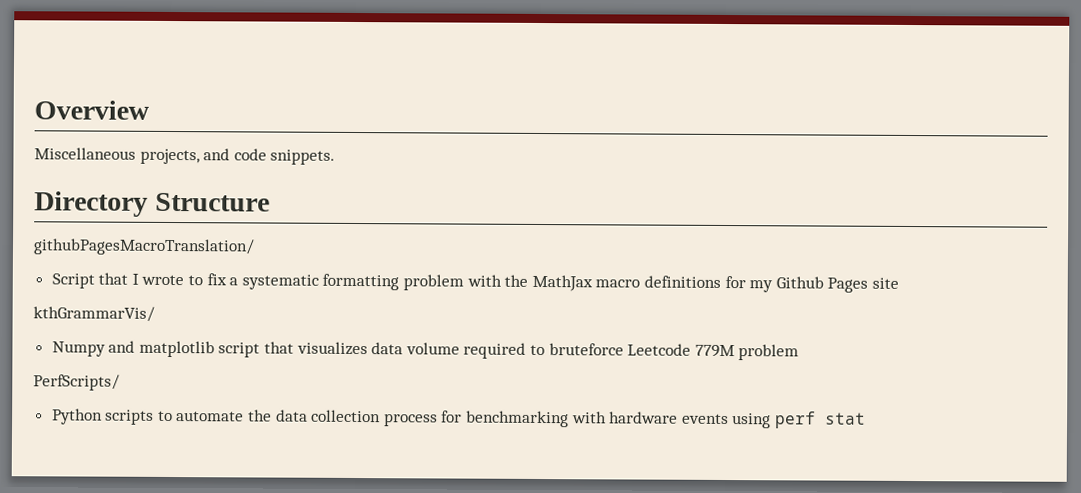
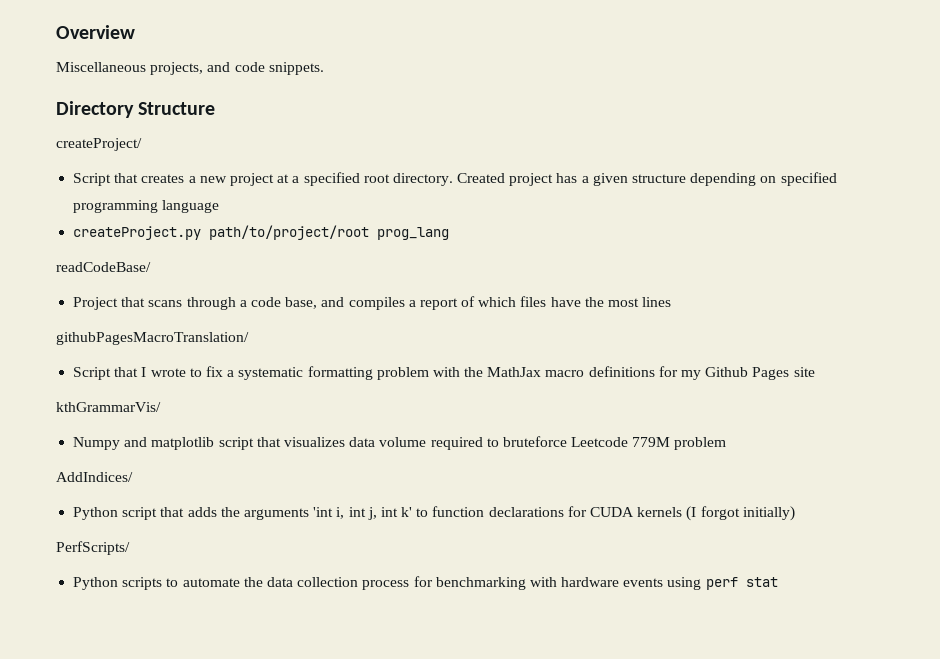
(270, 202) none -> [56,138,142,151] [73,172,837,186] [73,200,220,213] [73,225,450,240] [56,262,151,272] [73,296,672,310] // createProject/ // Script that creates a new project at a specified root directory. Created project has a given structure depending on specified programming language // createProject.py path/to/project/root prog_lang // readCodeBase/ // Project that scans through a code base, and compiles a report of which files have the most lines
(800, 352) none -> [56,472,133,482] [73,506,795,521] // AddIndices/ // Python script that adds the arguments 'int i, int j, int k' to function declarations for CUDA kernels (I forgot initially)

